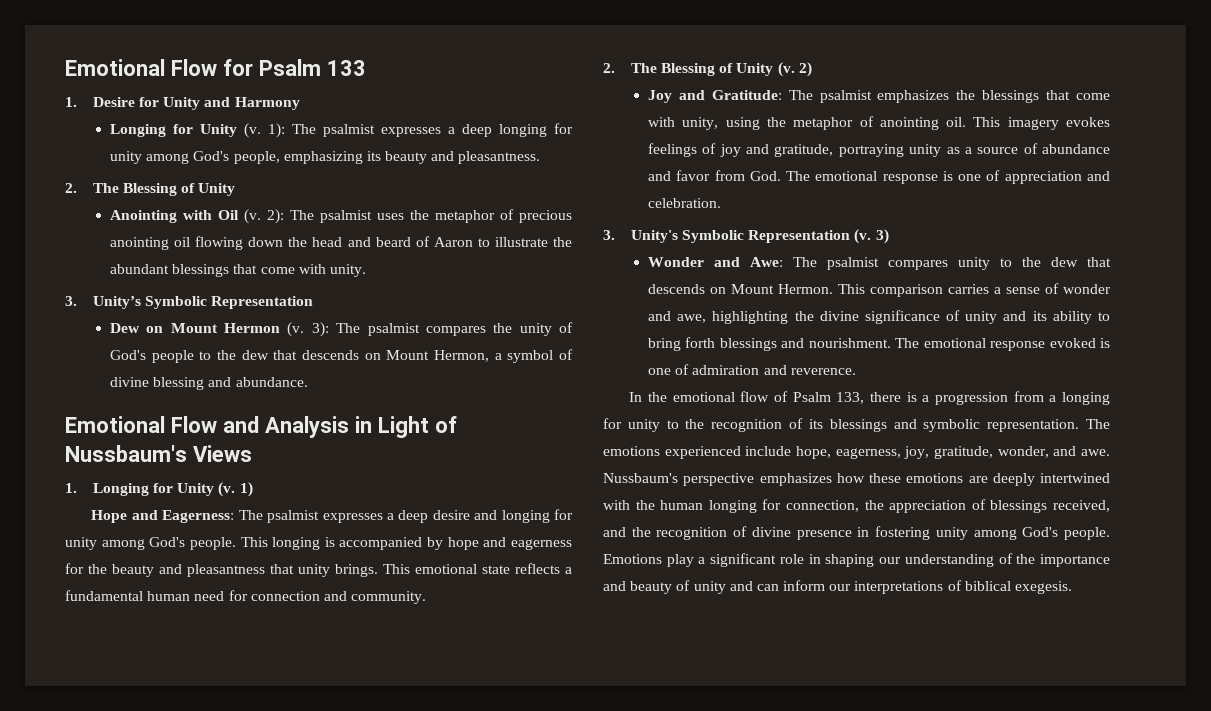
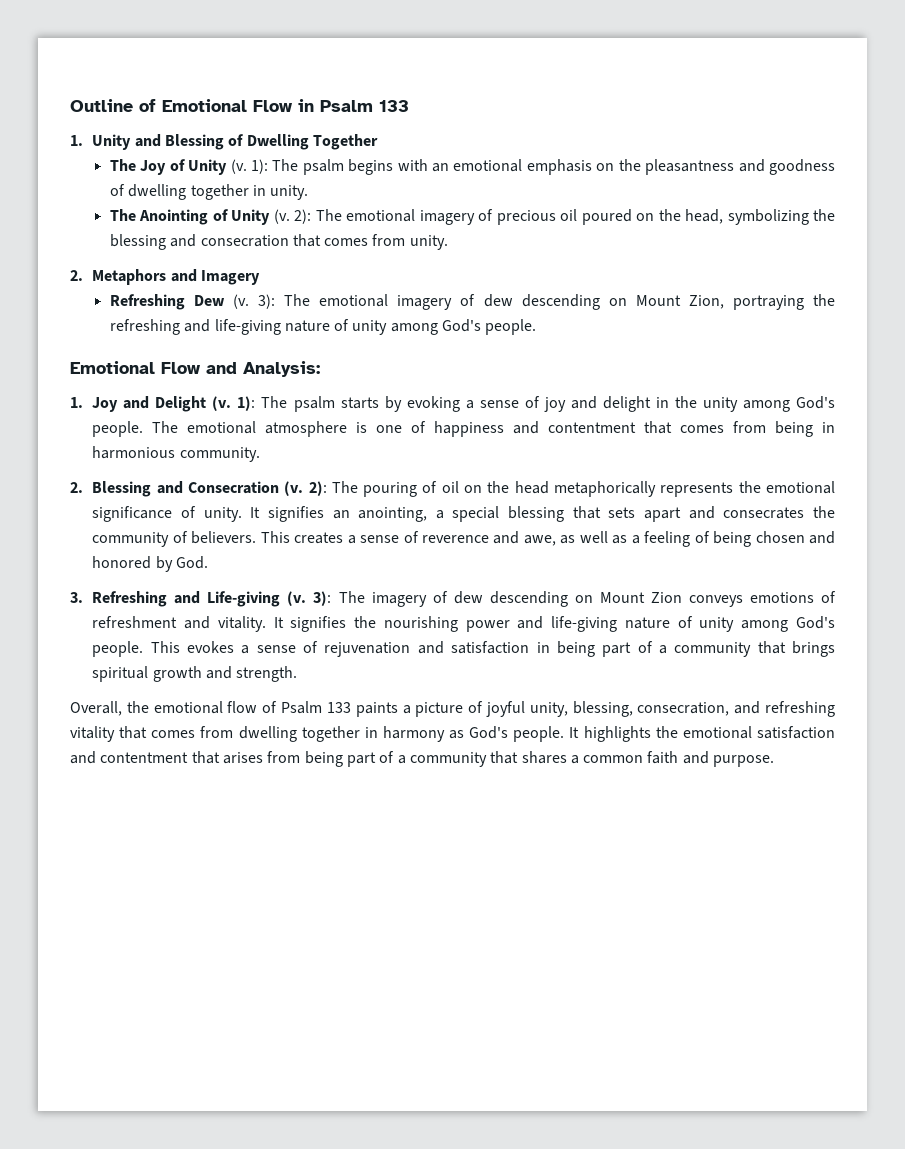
[65,59,253,76] Emotional Flow for -> [70,99,314,112] Outline of Emotional Flow in
[92,97,300,110] [109,123,573,138] [109,151,541,164] [65,183,236,196] [109,209,573,224] [109,236,572,250] [109,264,366,277] [65,296,314,309] [109,322,574,337] [109,349,573,363] [109,377,308,390] [65,416,457,438] [65,445,252,462] [65,482,253,497] [91,509,573,523] Desire for Unity and Harmony // Longing for Unity (v. 1): The psalmist expresses a deep longing for unity among God's people, emphasizing its beauty and pleasantness. // 2. The Blessing of Unity // Anointing with Oil (v. 2): The psalmist uses the metaphor of precious anointing oil flowing down the head and beard of Aaron to illustrate the abundant blessings that come with unity. // 3. Unity’s Symbolic Representation // Dew on Mount Hermon (v. 3): The psalmist compares the unity of God's people to the dew that descends on Mount Hermon, a symbol of divine blessing and abundance. // Emotional Flow and Analysis in Light of Nussbaum's Views // 1. Longing for Unity (v. 1) // Hope and Eagerness: The psalmist expresses a deep desire and longing for -> [92,134,378,150] [109,159,836,175] [109,184,309,200] [109,209,835,225] [109,234,448,250] [70,269,260,285] [109,294,835,310] [109,319,537,335] [70,361,320,377] [70,396,836,412] [92,421,835,437] [92,446,260,462] [70,481,836,497] [92,506,835,522] [92,531,835,547] [92,556,208,572] [70,591,837,607] [92,616,693,632] Unity and Blessing of Dwelling Together // The Joy of Unity (v. 1): The psalm begins with an emotional emphasis on the pleasantness and goodness of dwelling together in unity. // The Anointing of Unity (v. 2): The emotional imagery of precious oil poured on the head, symbolizing the blessing and consecration that comes from unity. // 2. Metaphors and Imagery // Refreshing Dew (v. 3): The emotional imagery of dew descending on Mount Zion, portraying the refreshing and life-giving nature of unity among God's people. // Emotional Flow and Analysis: // 1. Joy and Delight (v. 1): The psalm starts by evoking a sense of joy and delight in the unity among God's people. The emotional atmosphere is one of happiness and contentment that comes from being in harmonious community. // 2. Blessing and Consecration (v. 2): The pouring of oil on the head metaphorically represents the emotional significance of unity. It signifies an anointing, a special blessing that sets apart and consecrates the community of believers. This creates a sense of reverence and awe, as well as a feeling of being chosen and honored by God. // 3. Refreshing and Life-giving (v. 3): The imagery of dew descending on Mount Zion conveys emotions of refreshment and vitality. It signifies the nourishing power and life-giving nature of
[272,537,572,550] [65,563,572,577] [65,590,427,604] [603,62,812,77] [647,90,1110,103] [647,116,1110,130] [647,143,1110,157] [647,170,1110,184] [647,198,721,208] [603,229,889,244] [647,257,1111,270] [647,283,1111,297] [647,310,1110,324] [647,337,1110,351] [647,364,856,375] [629,392,643,402] longing is accompanied by hope and eagerness for the beauty and pleasantness that unity brings. This emotional state reflects a fundamental human need for connection and community. // 2. The Blessing of Unity (v. 2) // Joy and Gratitude: The psalmist emphasizes the blessings that come with unity, using the metaphor of anointing oil. This imagery evokes feelings of joy and gratitude, portraying unity as a source of abundance and favor from God. The emotional response is one of appreciation and celebration. // 3. Unity's Symbolic Representation (v. 3) // Wonder and Awe: The psalmist compares unity to the dew that descends on Mount Hermon. This comparison carries a sense of wonder and awe, highlighting the divine significance of unity and its ability to bring forth blessings and nourishment. The emotional response evoked is one of admiration and reverence. // In -> [187,641,835,657] [92,666,298,682] [70,701,122,716] evokes a sense of rejuvenation and satisfaction in being part of a community that brings spiritual growth and strength. // Overall,
[836,391,1110,405] [603,418,1110,432] [603,446,1110,459] [603,473,1110,486] [603,499,1110,513] [603,526,1110,540] [603,553,1110,567] [603,580,1073,594] 133, there is a progression from a longing for unity to the recognition of its blessings and symbolic representation. The emotions experienced include hope, eagerness, joy, gratitude, wonder, and awe. Nussbaum's perspective emphasizes how these emotions are deeply intertwined with the human longing for connection, the appreciation of blessings received, and the recognition of divine presence in fostering unity among God's people. Emotions play a significant role in shaping our understanding of the importance and beauty of unity and can inform our interpretations of biblical exegesis. -> [326,701,835,717] [70,726,835,742] [70,751,775,767] 133 paints a picture of joyful unity, blessing, consecration, and refreshing vitality that comes from dwelling together in harmony as God's people. It highlights the emotional satisfaction and contentment that arises from being part of a community that shares a common faith and purpose.

